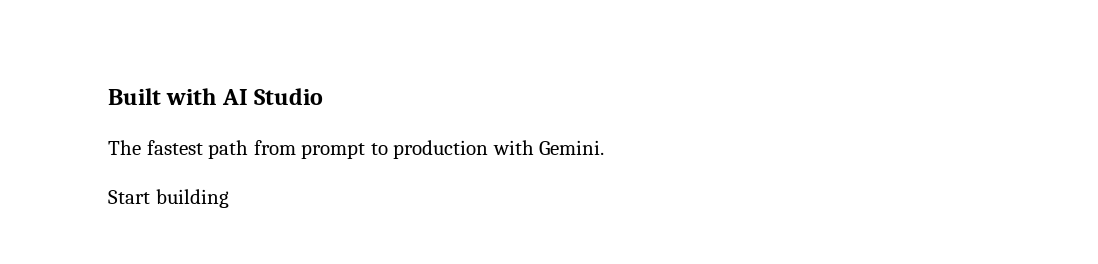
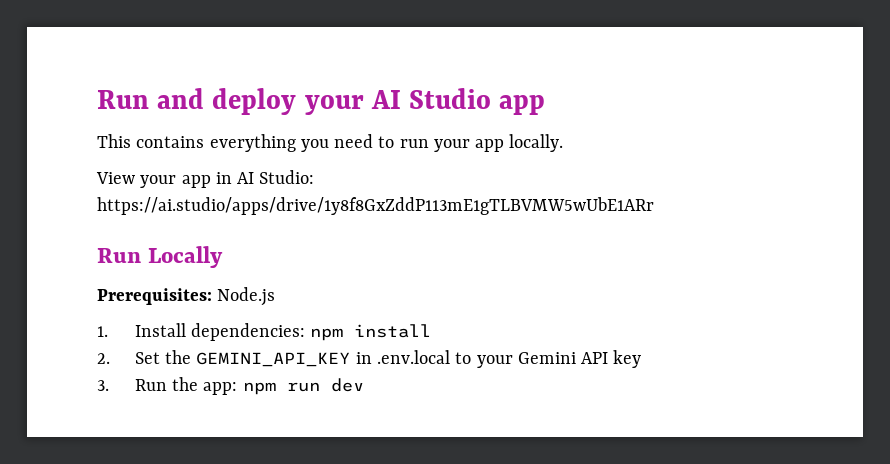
[108,88,324,105] [108,140,605,159] [108,189,229,208] Built with AI Studio // The fastest path from prompt to production with Gemini. // Start building -> [97,88,546,115] [97,134,564,152] [96,170,315,188] [97,197,654,215] [97,246,224,268] [97,287,276,306] [97,323,432,341] [97,350,642,368] [97,377,364,395] Run and deploy your AI Studio app // This contains everything you need to run your app locally. // View your app in AI Studio: https://ai.studio/apps/drive/1y8f8GxZddP113mE1gTLBVMW5wUbE1ARr // Run Locally // Prerequisites: Node.js // 1. Install dependencies: npm install // 2. Set the GEMINI_API_KEY in .env.local to your Gemini API key // 3. Run the app: npm run dev

